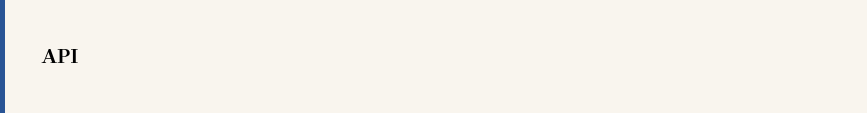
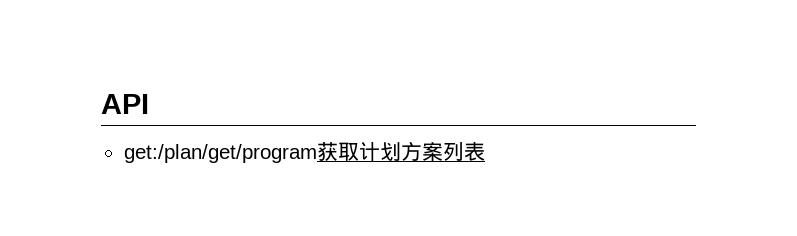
(79, 56) none -> [123,141,485,163] // get:/plan/get/program获取计划方案列表

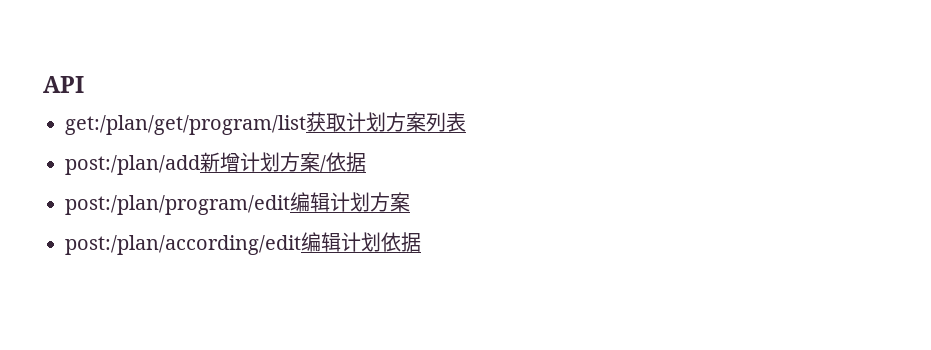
[123,144,317,163] get:/plan/get/program -> [65,115,306,135] get:/plan/get/program/list
(485, 151) none -> [65,152,366,175] [65,192,410,215] [65,232,421,255] // post:/plan/add新增计划方案/依据 // post:/plan/program/edit编辑计划方案 // post:/plan/according/edit编辑计划依据

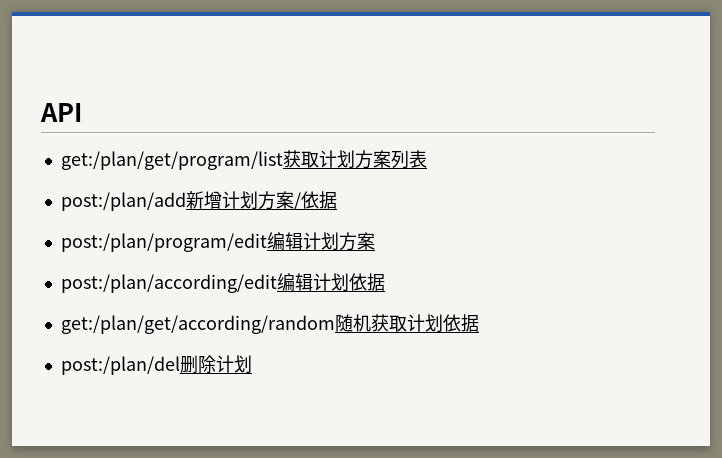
(421, 242) none -> [60,314,479,334] [60,355,252,375] // get:/plan/get/according/random随机获取计划依据 // post:/plan/del删除计划

